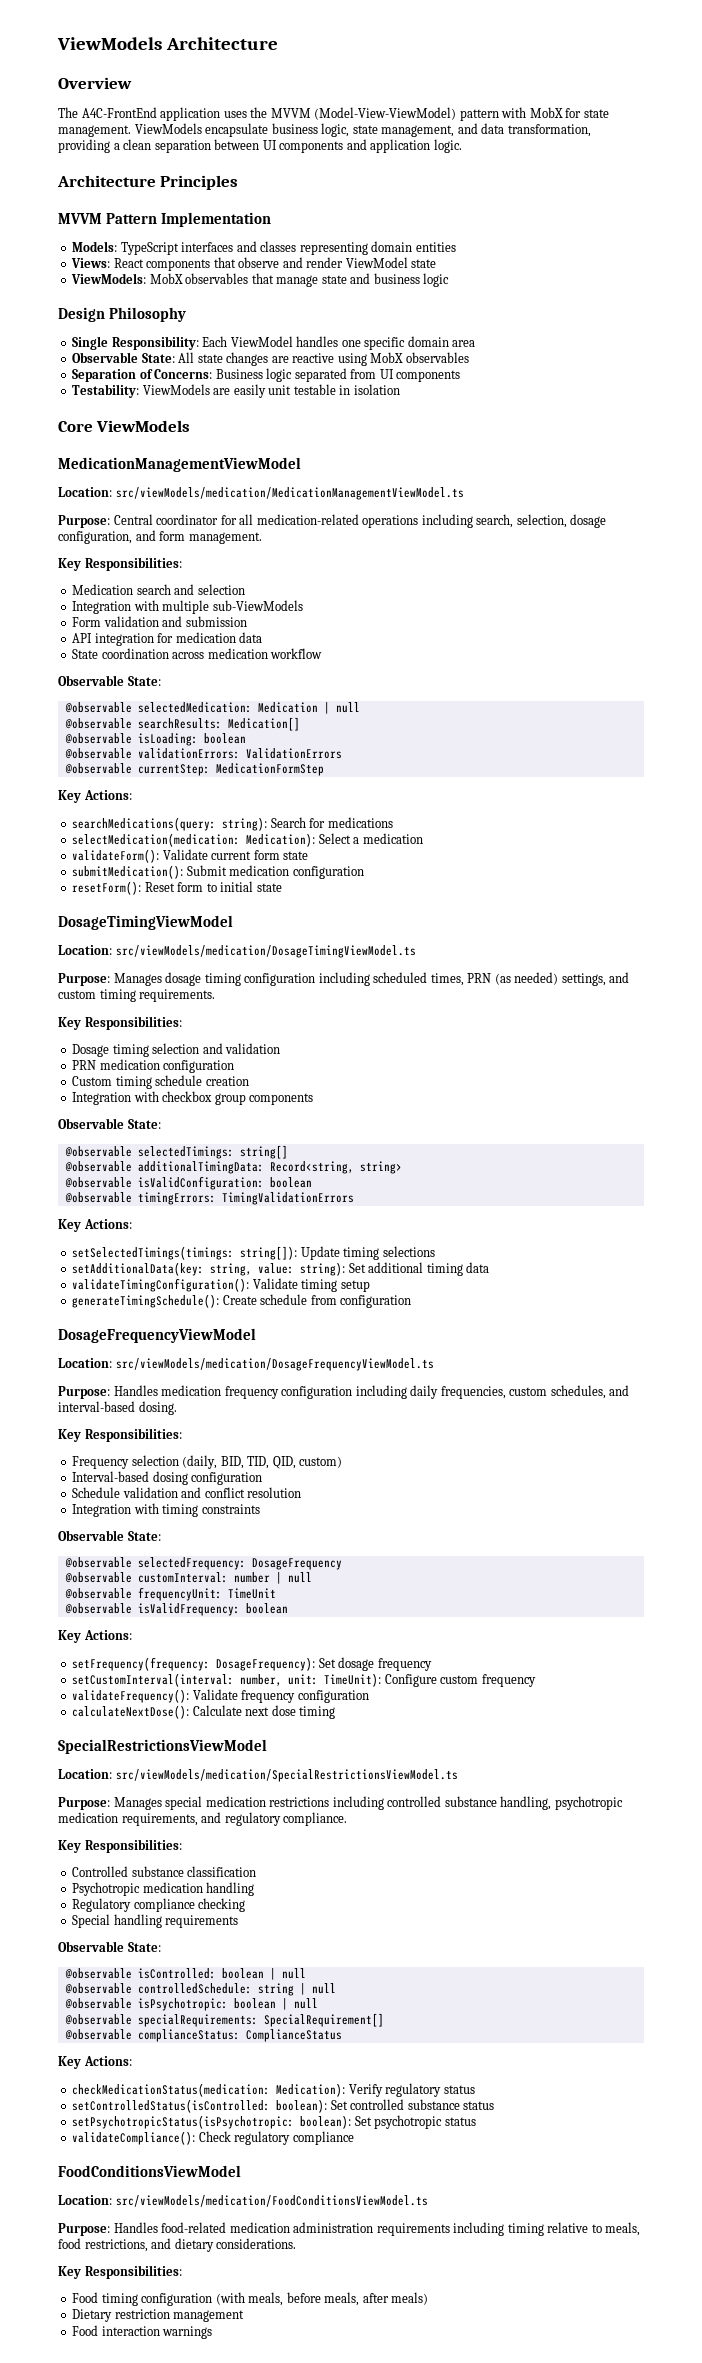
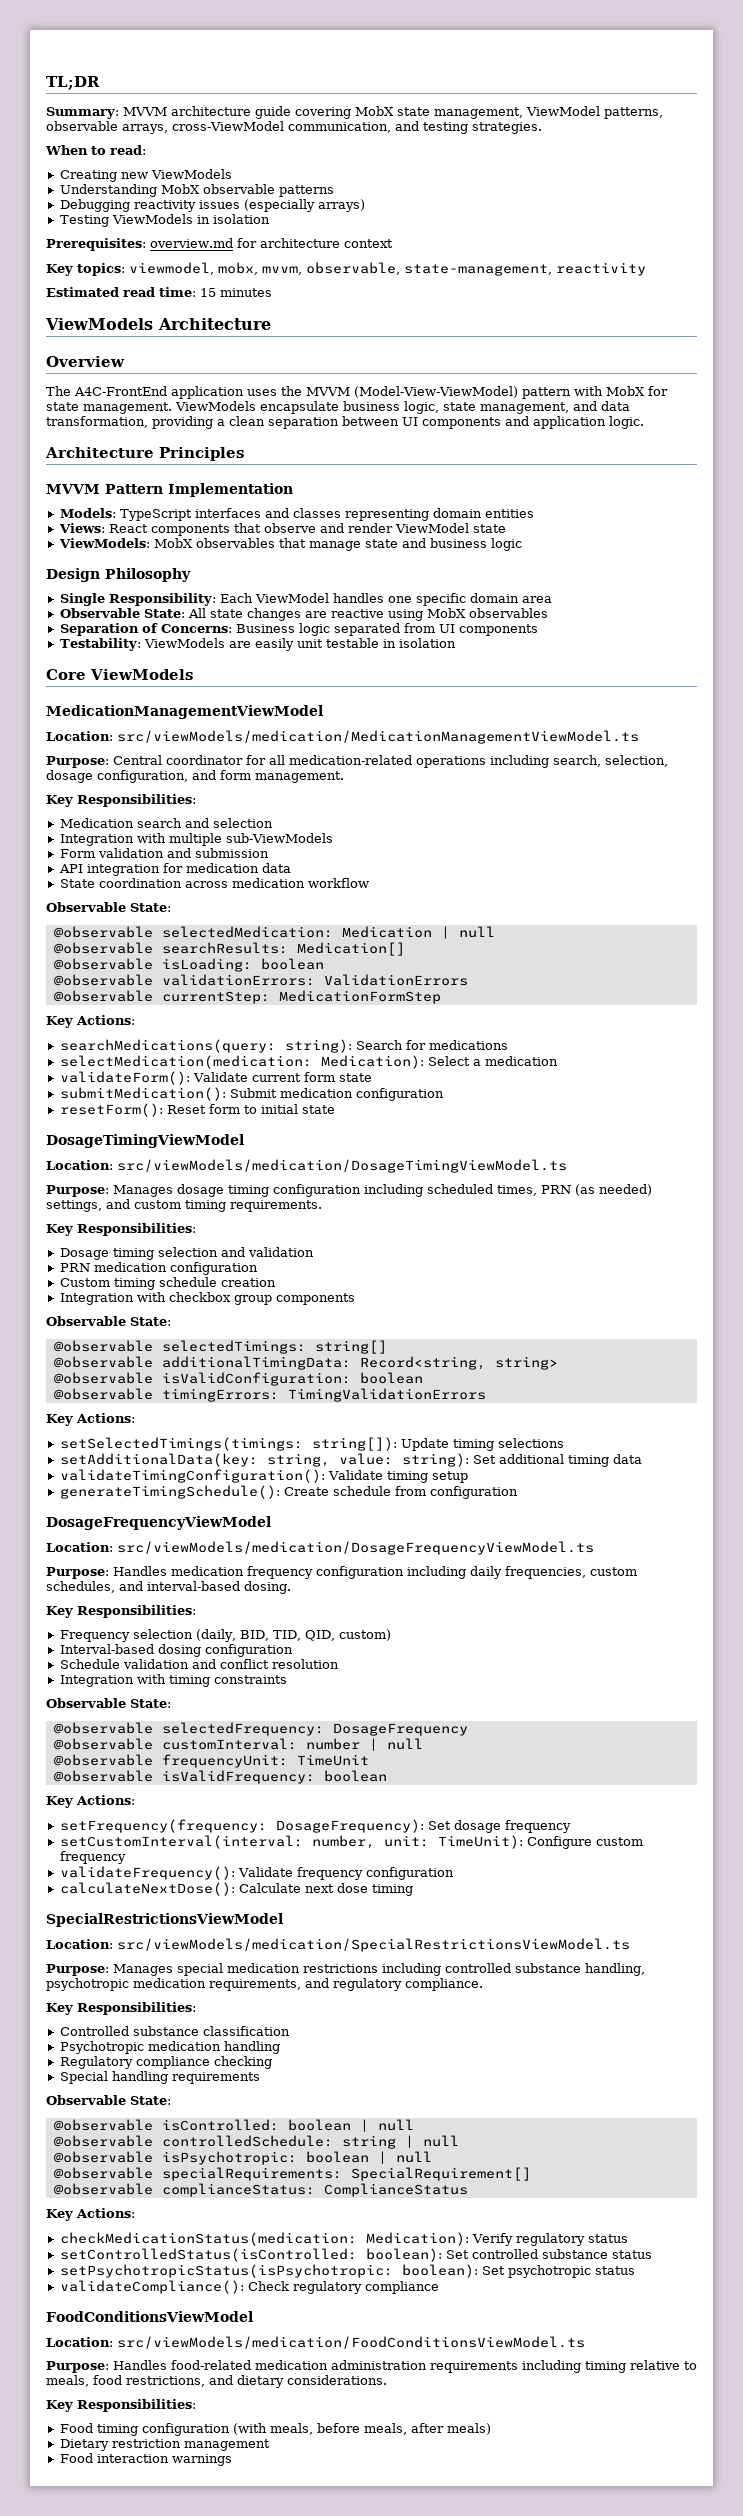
(57, 43) none -> [46,76,100,90] [46,106,663,119] [46,121,542,134] [45,145,146,155] [59,169,232,182] [59,184,334,197] [59,199,365,212] [59,214,270,227] [46,238,393,251] [46,262,646,276] [46,287,272,297] TL;DR // Summary: MVVM architecture guide covering MobX state management, ViewModel patterns, observable arrays, cross-ViewModel communication, and testing strategies. // When to read: // Creating new ViewModels // Understanding MobX observable patterns // Debugging reactivity issues (especially arrays) // Testing ViewModels in isolation // Prerequisites: overview.md for architecture context // Key topics: viewmodel, mobx, mvvm, observable, state-management, reactivity // Estimated read time: 15 minutes //

